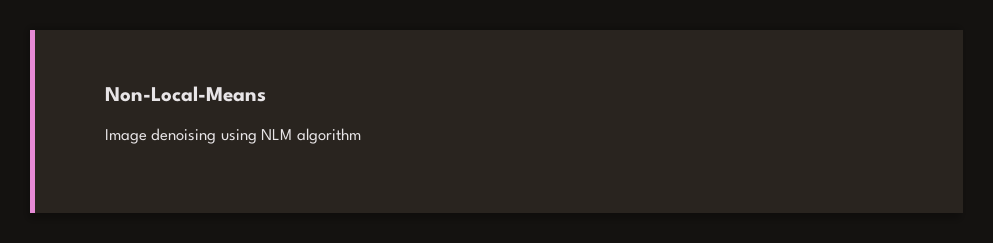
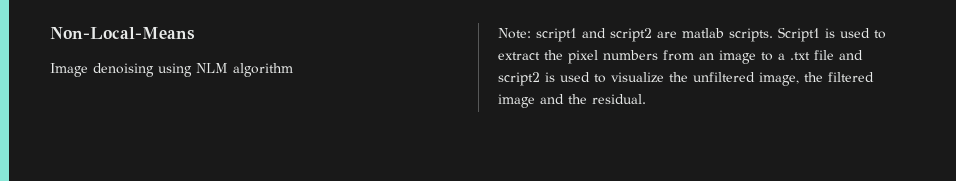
(361, 136) none -> [498,27,886,42] [498,50,863,64] [498,72,874,86] [498,94,646,108] // Note: script1 and script2 are matlab scripts. Script1 is used to extract the pixel numbers from an image to a .txt file and script2 is used to visualize the unfiltered image, the filtered image and the residual.

